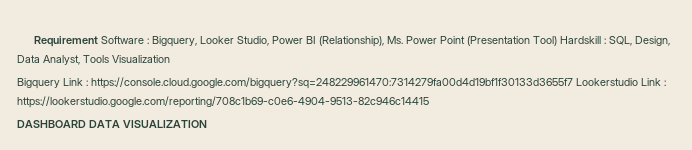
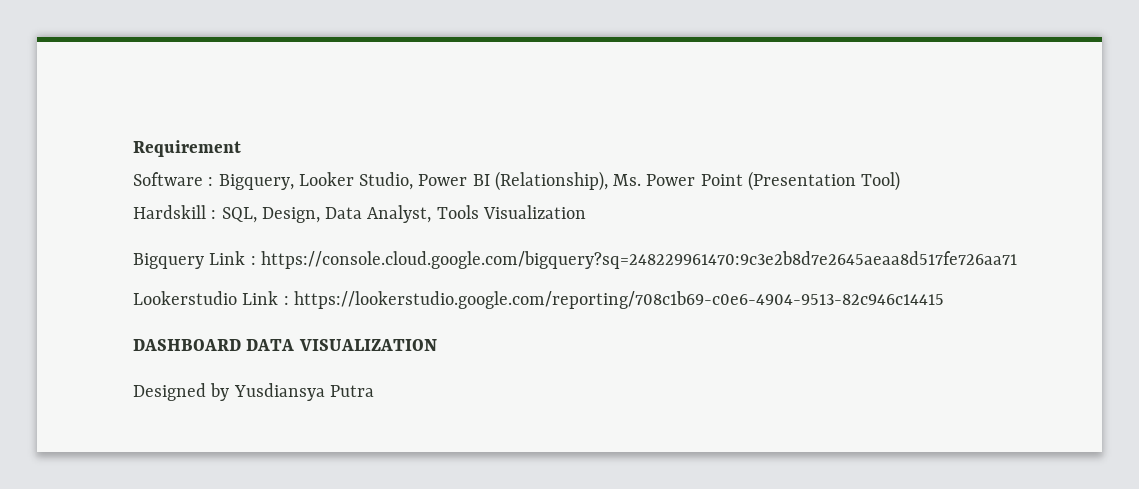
(98, 41) none -> (241, 148) //
(557, 41) none -> (901, 181) //
[91,77,573,89] https://console.cloud.google.com/bigquery?sq=248229961470:7314279fa00d4d19bf1f30133d3655f7 -> [260,251,1017,269] https://console.cloud.google.com/bigquery?sq=248229961470:9c3e2b8d7e2645aeaa8d517fe726aa71 //
(207, 124) none -> [133,383,374,401] // Designed by Yusdiansya Putra

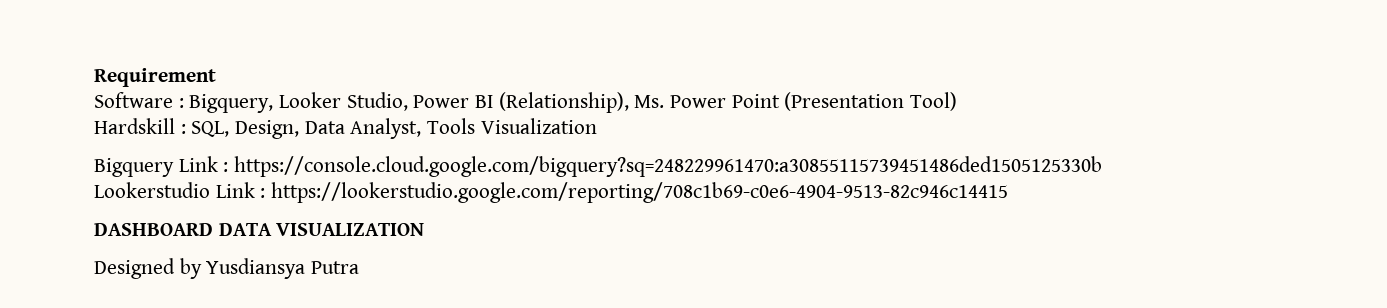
[260,251,1017,269] https://console.cloud.google.com/bigquery?sq=248229961470:9c3e2b8d7e2645aeaa8d517fe726aa71 -> [234,156,1103,177] https://console.cloud.google.com/bigquery?sq=248229961470:a30855115739451486ded1505125330b

